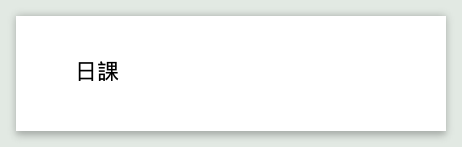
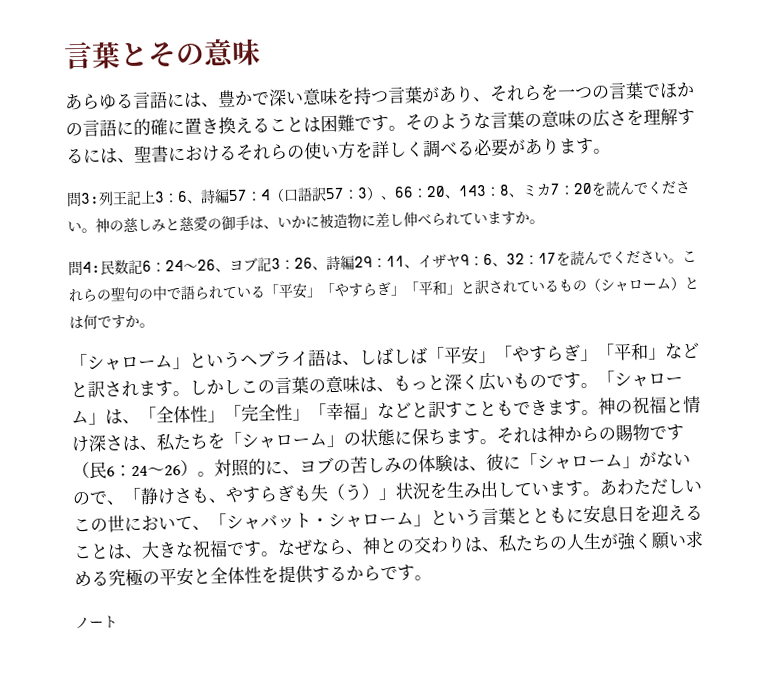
[75,61,119,81] 日課 -> [63,37,261,70] [64,81,695,111] [65,108,695,137] [66,137,611,164] [66,180,691,208] [67,211,544,233] [68,250,697,277] [68,276,699,303] [69,314,154,330] [70,342,700,371] [70,370,683,398] [71,395,701,425] [71,423,684,453] [72,451,691,479] [72,478,702,506] [73,504,703,533] [73,530,704,560] [74,564,432,587] [75,615,118,629] 言葉とその意味 // あらゆる言語には、豊かで深い意味を持つ言葉があり、それらを一つの言葉でほかの言語に的確に置き換えることは困難です。そのような言葉の意味の広さを理解するには、聖書におけるそれらの使い方を詳しく調べる必要があります。 // 問3:列王記上3：6、詩編57：4（口語訳57：3）、66：20、143：8、ミカ7：20を読んでください。神の慈しみと慈愛の御手は、いかに被造物に差し伸べられていますか。 // 問4:民数記6：24～26、ヨブ記3：26、詩編29：11、イザヤ9：6、32：17を読んでください。これらの聖句の中で語られている「平安」「やすらぎ」「平和」と訳されているもの（シャローム）とは何ですか。 // 「シャローム」というヘブライ語は、しばしば「平安」「やすらぎ」「平和」などと訳されます。しかしこの言葉の意味は、もっと深く広いものです。「シャローム」は、「全体性」「完全性」「幸福」などと訳すこともできます。神の祝福と情け深さは、私たちを「シャローム」の状態に保ちます。それは神からの賜物です（民6：24～26）。対照的に、ヨブの苦しみの体験は、彼に「シャローム」がないので、「静けさも、やすらぎも失（う）」状況を生み出しています。あわただしいこの世において、「シャバット・シャローム」という言葉とともに安息日を迎えることは、大きな祝福です。なぜなら、神との交わりは、私たちの人生が強く願い求める究極の平安と全体性を提供するからです。 // ノート

